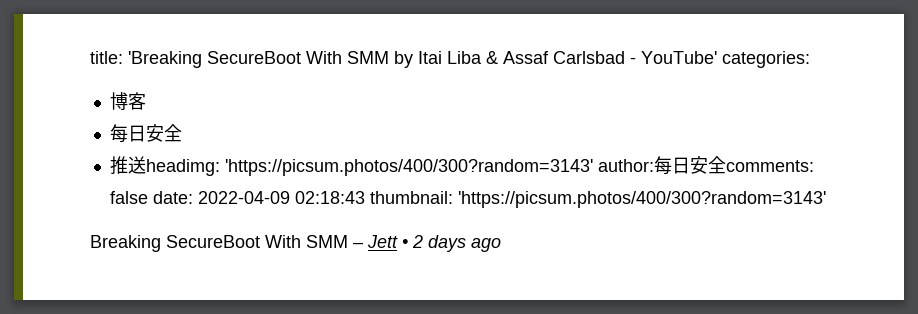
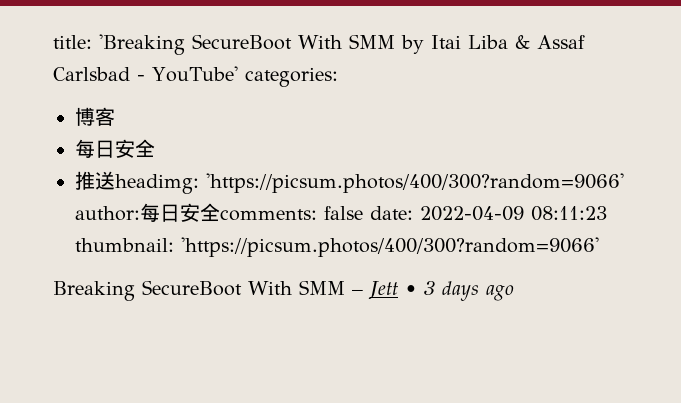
[224,159,593,176] 'https://picsum.photos/400/300?random=3143' -> [206,173,624,193] 'https://picsum.photos/400/300?random=9066'
[294,191,826,208] 02:18:43 thumbnail: 'https://picsum.photos/400/300?random=3143' -> [531,206,607,221] [75,237,599,257] 08:11:23 thumbnail: 'https://picsum.photos/400/300?random=9066'
[412,235,423,248] 2 -> [424,281,435,295] 3

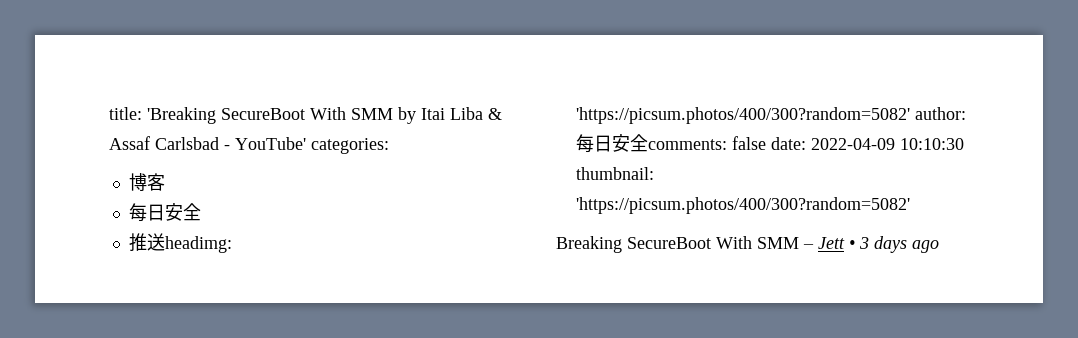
[206,173,624,193] 'https://picsum.photos/400/300?random=9066' -> [575,107,910,124] 'https://picsum.photos/400/300?random=5082'
[531,206,607,221] [75,237,599,257] 08:11:23 thumbnail: 'https://picsum.photos/400/300?random=9066' -> [899,138,964,150] [575,167,654,180] [575,197,910,214] 10:10:30 thumbnail: 'https://picsum.photos/400/300?random=5082'

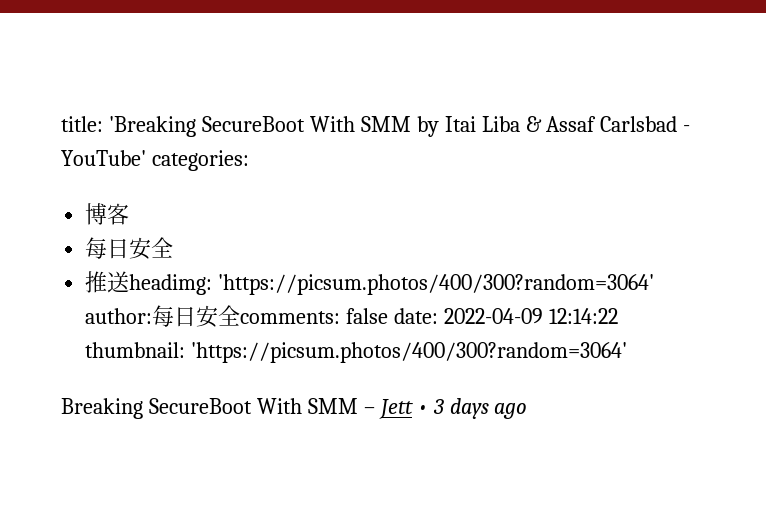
[575,107,910,124] 'https://picsum.photos/400/300?random=5082' -> [218,274,655,295] 'https://picsum.photos/400/300?random=3064'
[899,138,964,150] [575,167,654,180] [575,197,910,214] 10:10:30 thumbnail: 'https://picsum.photos/400/300?random=5082' -> [548,308,618,324] [85,342,628,363] 12:14:22 thumbnail: 'https://picsum.photos/400/300?random=3064'

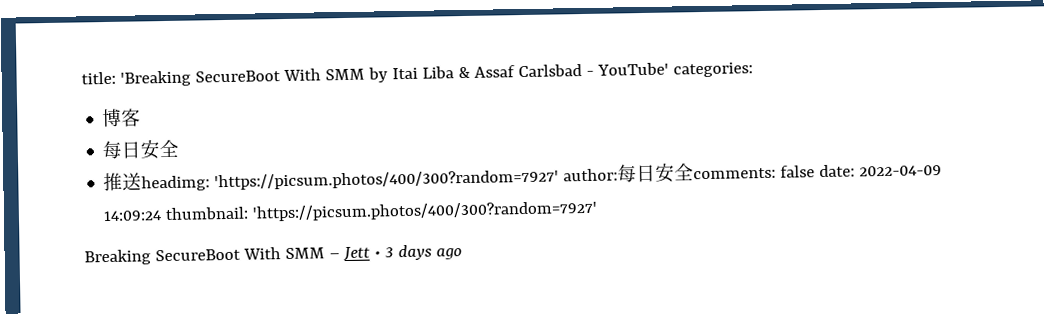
[218,274,655,295] 'https://picsum.photos/400/300?random=3064' -> [214,169,560,191] 'https://picsum.photos/400/300?random=7927'
[548,308,618,324] [85,342,628,363] 12:14:22 thumbnail: 'https://picsum.photos/400/300?random=3064' -> [103,200,598,222] 14:09:24 thumbnail: 'https://picsum.photos/400/300?random=7927'

